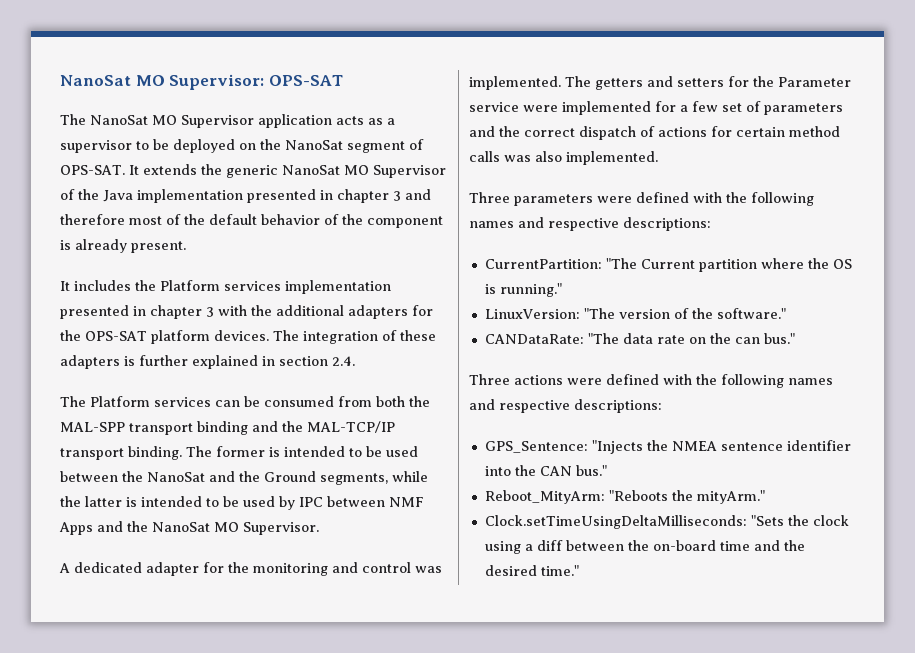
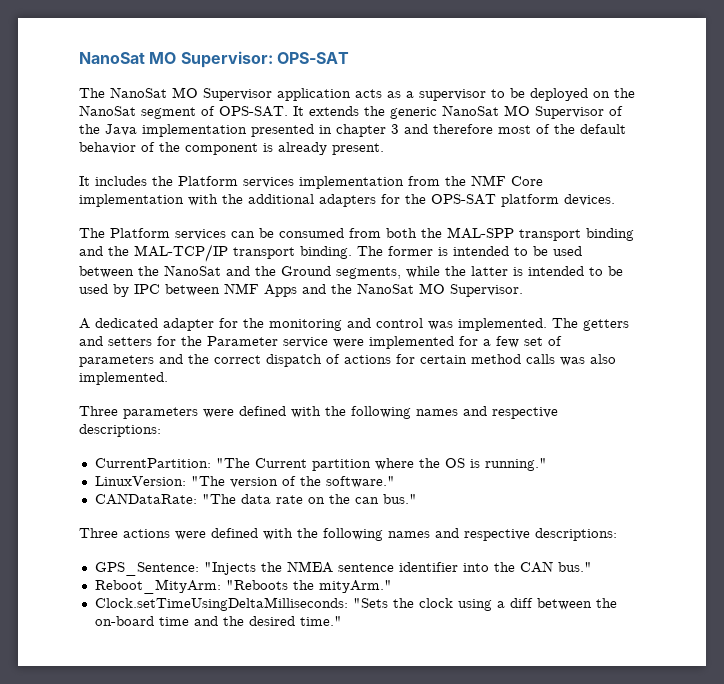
[60,305,214,319] presented in chapter 3 -> [408,175,543,186] [79,194,184,207] from the NMF Core implementation
[273,330,436,344] [60,355,355,369] The integration of these adapters is further explained in section 2.4. -> (615, 200) none

